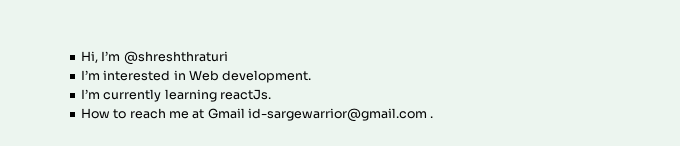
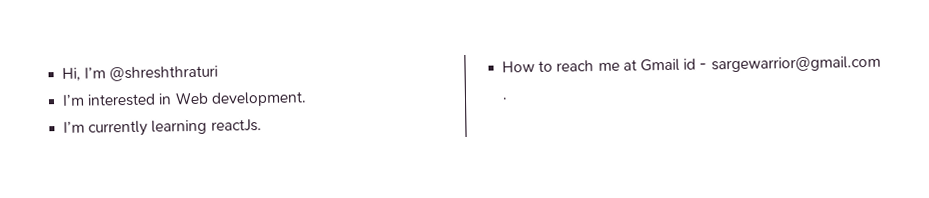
[248,108,427,122] id-sargewarrior@gmail.com -> [683,55,881,73] id - sargewarrior@gmail.com

